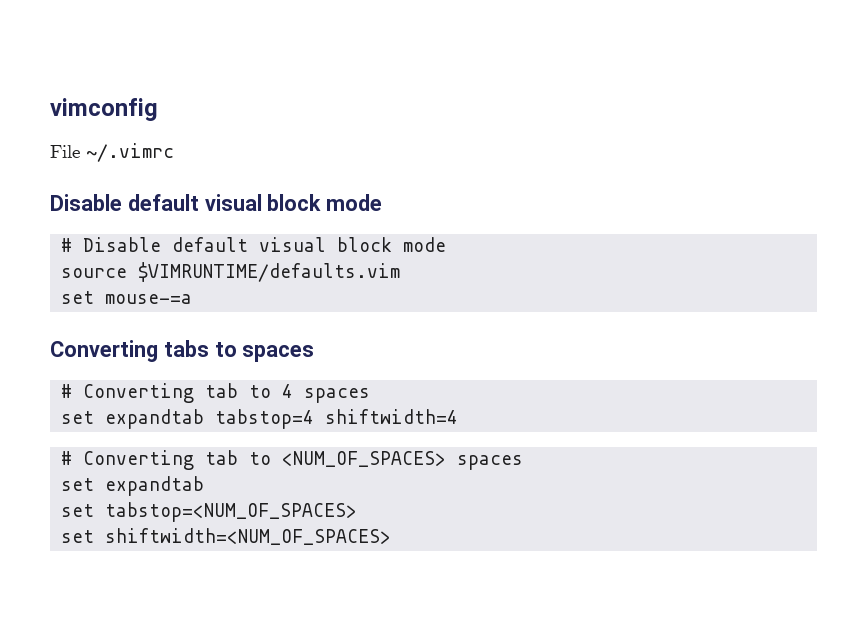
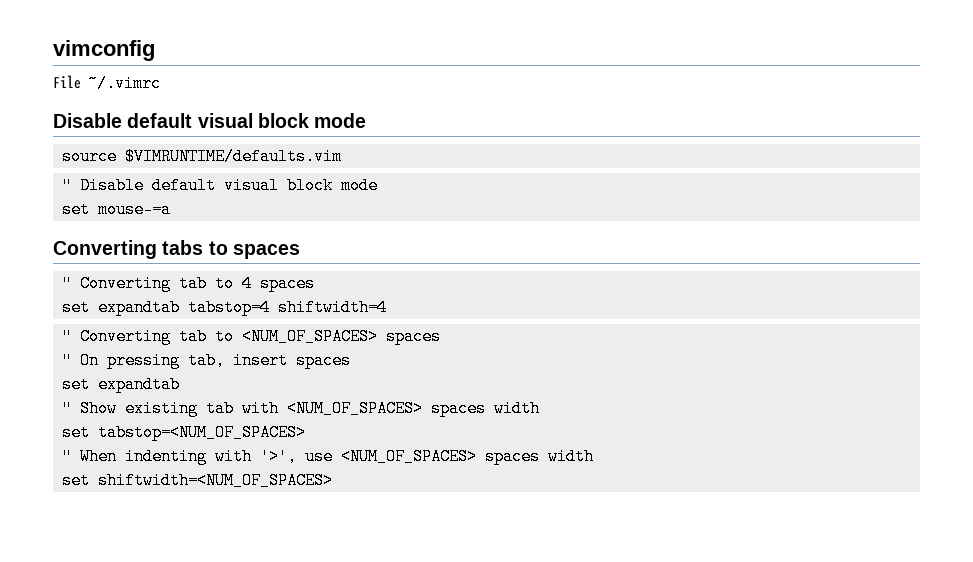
[61,237,447,252] [61,262,401,282] # Disable default visual block mode // source $VIMRUNTIME/defaults.vim -> [62,148,343,165] [62,177,379,194] source $VIMRUNTIME/defaults.vim // " Disable default visual block mode
[61,384,73,398] # -> [62,275,73,292] "
[61,451,73,465] # -> [62,328,73,345] "
[61,476,205,496] [61,502,358,522] set expandtab // set tabstop=<NUM_OF_SPACES> -> [62,352,352,369] [62,376,181,393] [62,400,541,417] [62,424,307,441] [62,448,595,465] " On pressing tab, insert spaces // set expandtab // " Show existing tab with <NUM_OF_SPACES> spaces width // set tabstop=<NUM_OF_SPACES> // " When indenting with '>', use <NUM_OF_SPACES> spaces width

